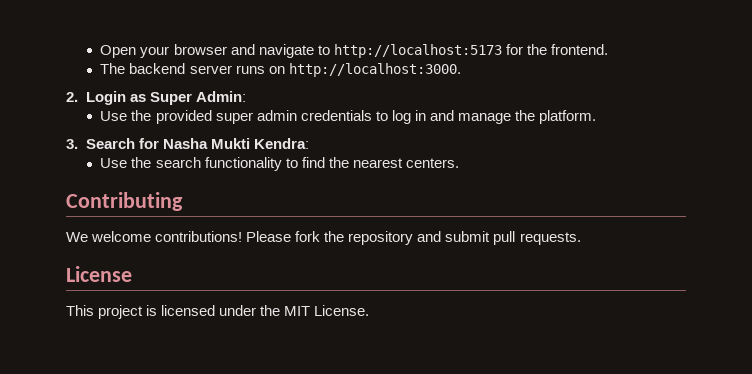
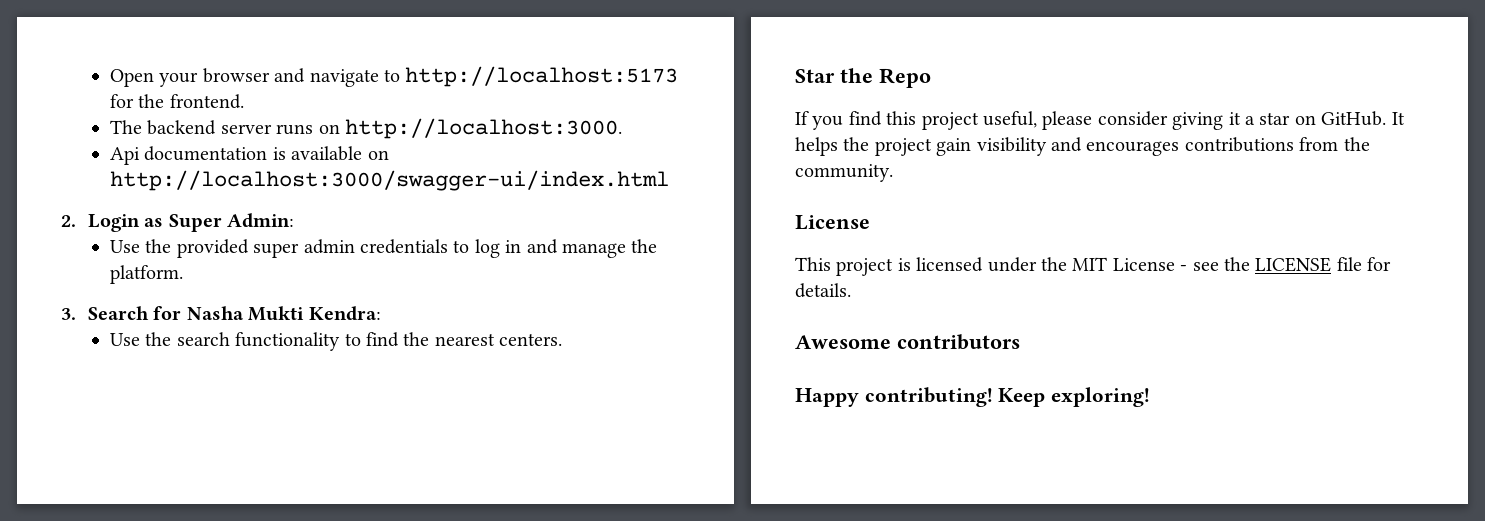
(461, 70) none -> [110,146,389,165] [110,170,670,191] // Api documentation is available on http://localhost:3000/swagger-ui/index.html
[66,192,183,211] [66,231,581,245] Contributing // We welcome contributions! Please fork the repository and submit pull requests. -> [795,68,931,88] [795,111,1405,130] [795,137,1370,156] [795,164,893,182] Star the Repo // If you find this project useful, please consider giving it a star on GitHub. It helps the project gain visibility and encourages contributions from the community.
[314,305,370,316] License. -> [1112,257,1392,272] [795,283,851,298] [795,334,1020,350] [795,387,1151,407] License - see the LICENSE file for details. // Awesome contributors // Happy contributing! Keep exploring!

